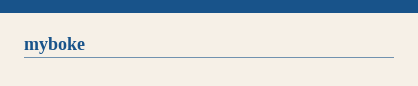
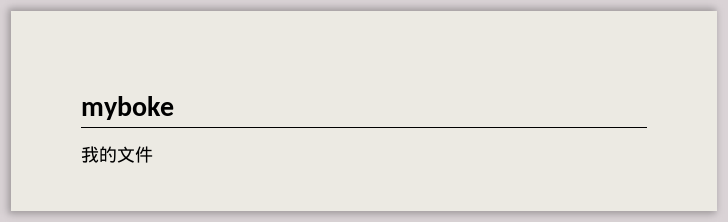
(85, 45) none -> [81,146,153,163] // 我的文件

